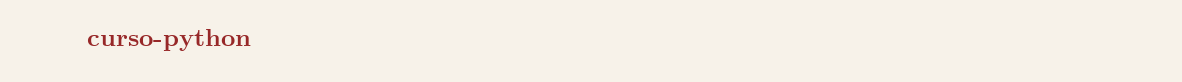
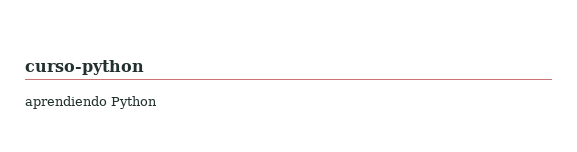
(251, 40) none -> [25,96,157,109] // aprendiendo Python

